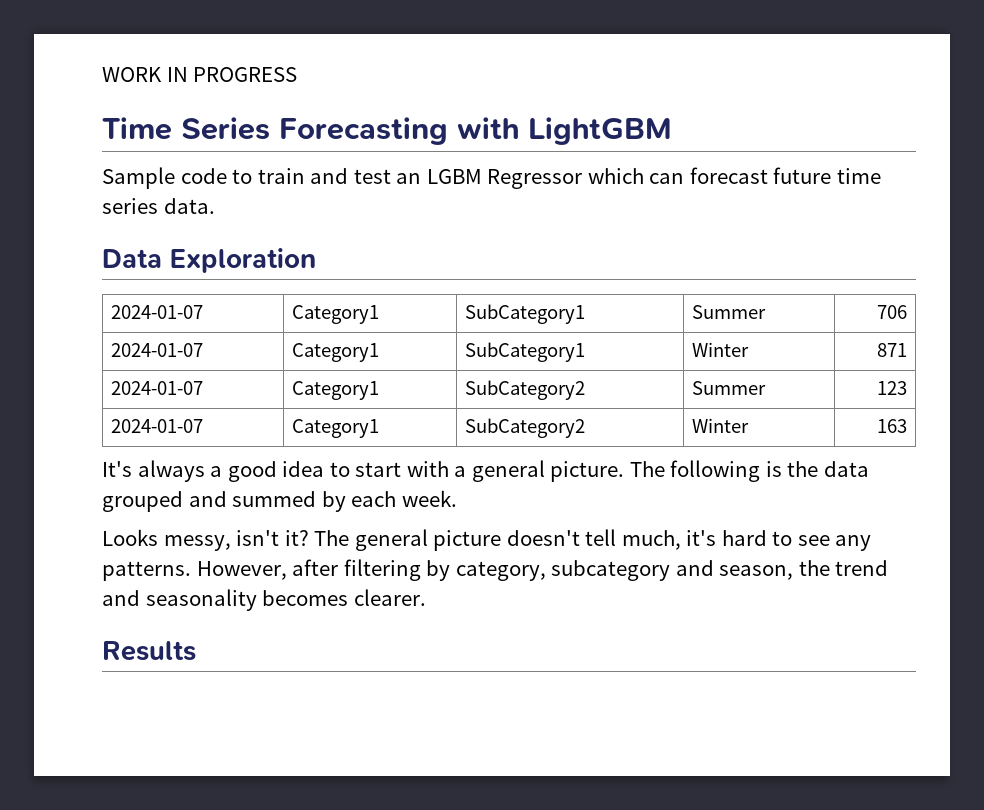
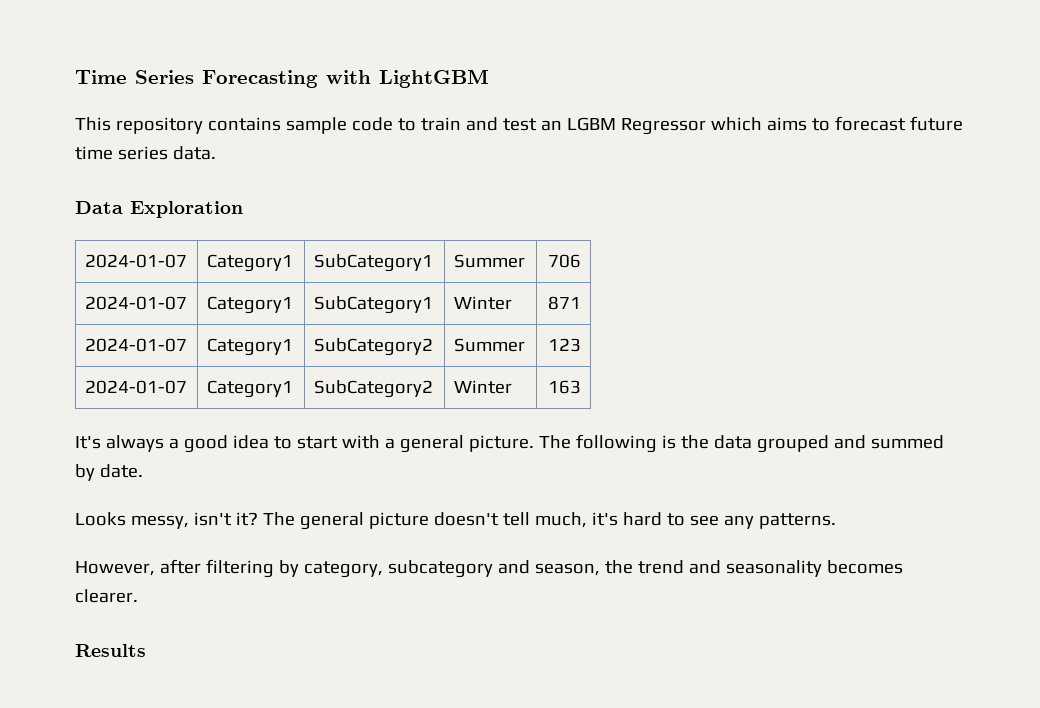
[102,67,298,82] WORK IN PROGRESS // -> (75, 77) none
[102,167,175,189] Sample -> [75,117,347,134] This repository contains sample
[649,173,685,184] can -> [766,117,830,131] aims to
[351,490,457,507] each week. -> [99,464,143,478] date.
(191, 571) none -> (836, 521) //

